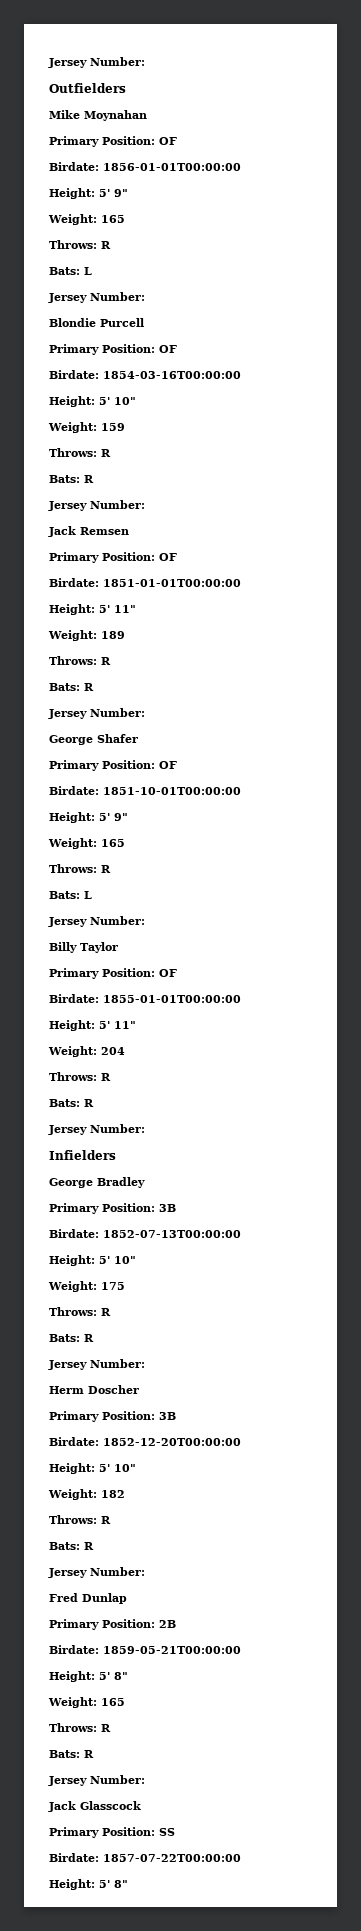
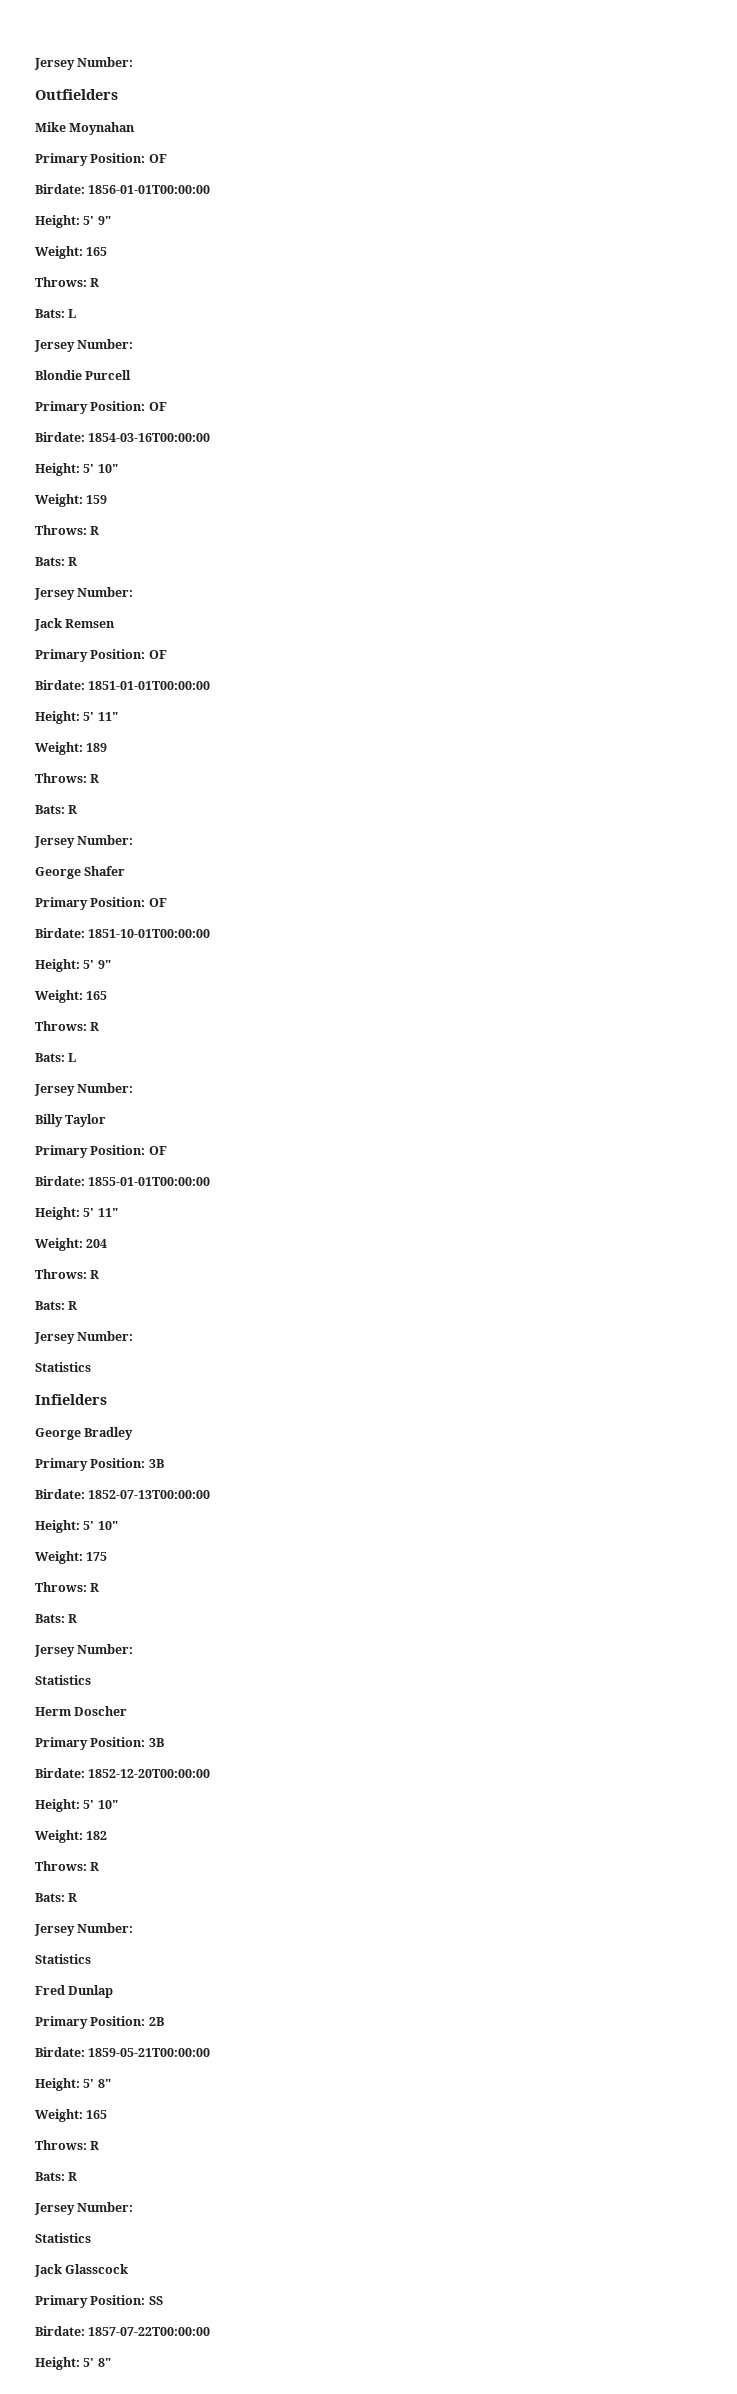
(145, 1128) none -> [35,1362,91,1372] // Statistics
(145, 1363) none -> [35,1675,91,1685] // Statistics
(145, 1571) none -> [35,1954,91,1964] // Statistics
(145, 1779) none -> [35,2233,91,2243] // Statistics

